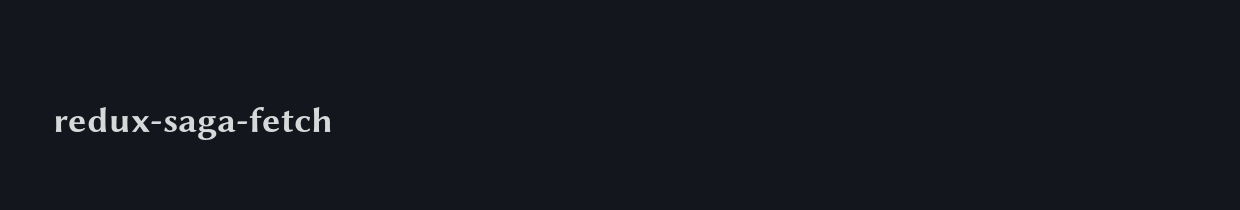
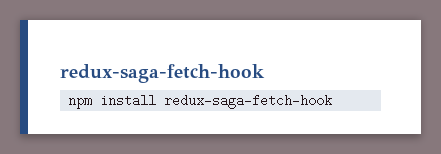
[53,107,333,140] redux-saga-fetch -> [60,64,265,83] [68,94,333,109] redux-saga-fetch-hook // npm install redux-saga-fetch-hook

